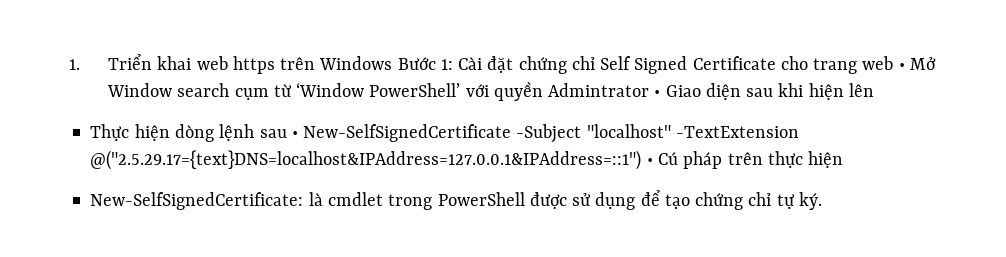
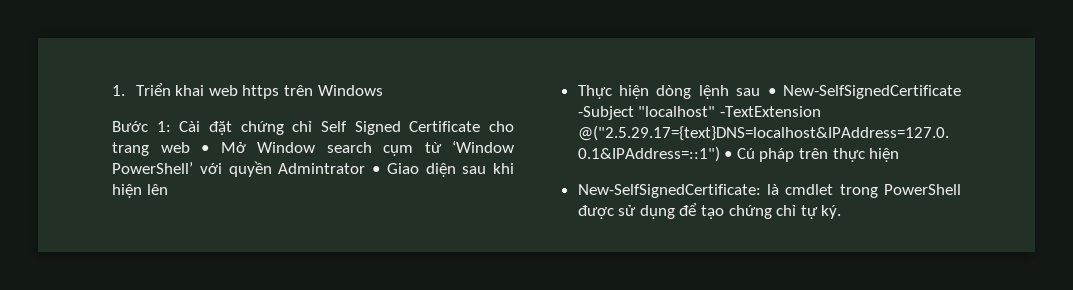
(393, 63) none -> (383, 90) //

